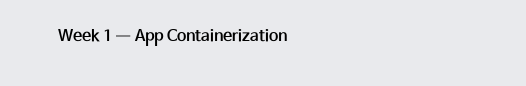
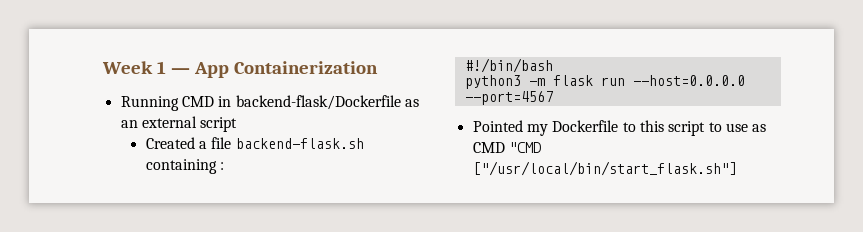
(287, 35) none -> [120,95,419,111] [120,116,238,132] [145,137,364,149] [145,159,225,174] [464,58,553,73] [464,75,745,89] [464,91,553,105] [472,120,767,136] [472,142,541,153] [472,161,737,176] // Running CMD in backend-flask/Dockerfile as an external script // Created a file backend-flask.sh containing : // #!/bin/bash // python3 -m flask run --host=0.0.0.0 --port=4567 // Pointed my Dockerfile to this script to use as CMD "CMD ["/usr/local/bin/start_flask.sh"]

